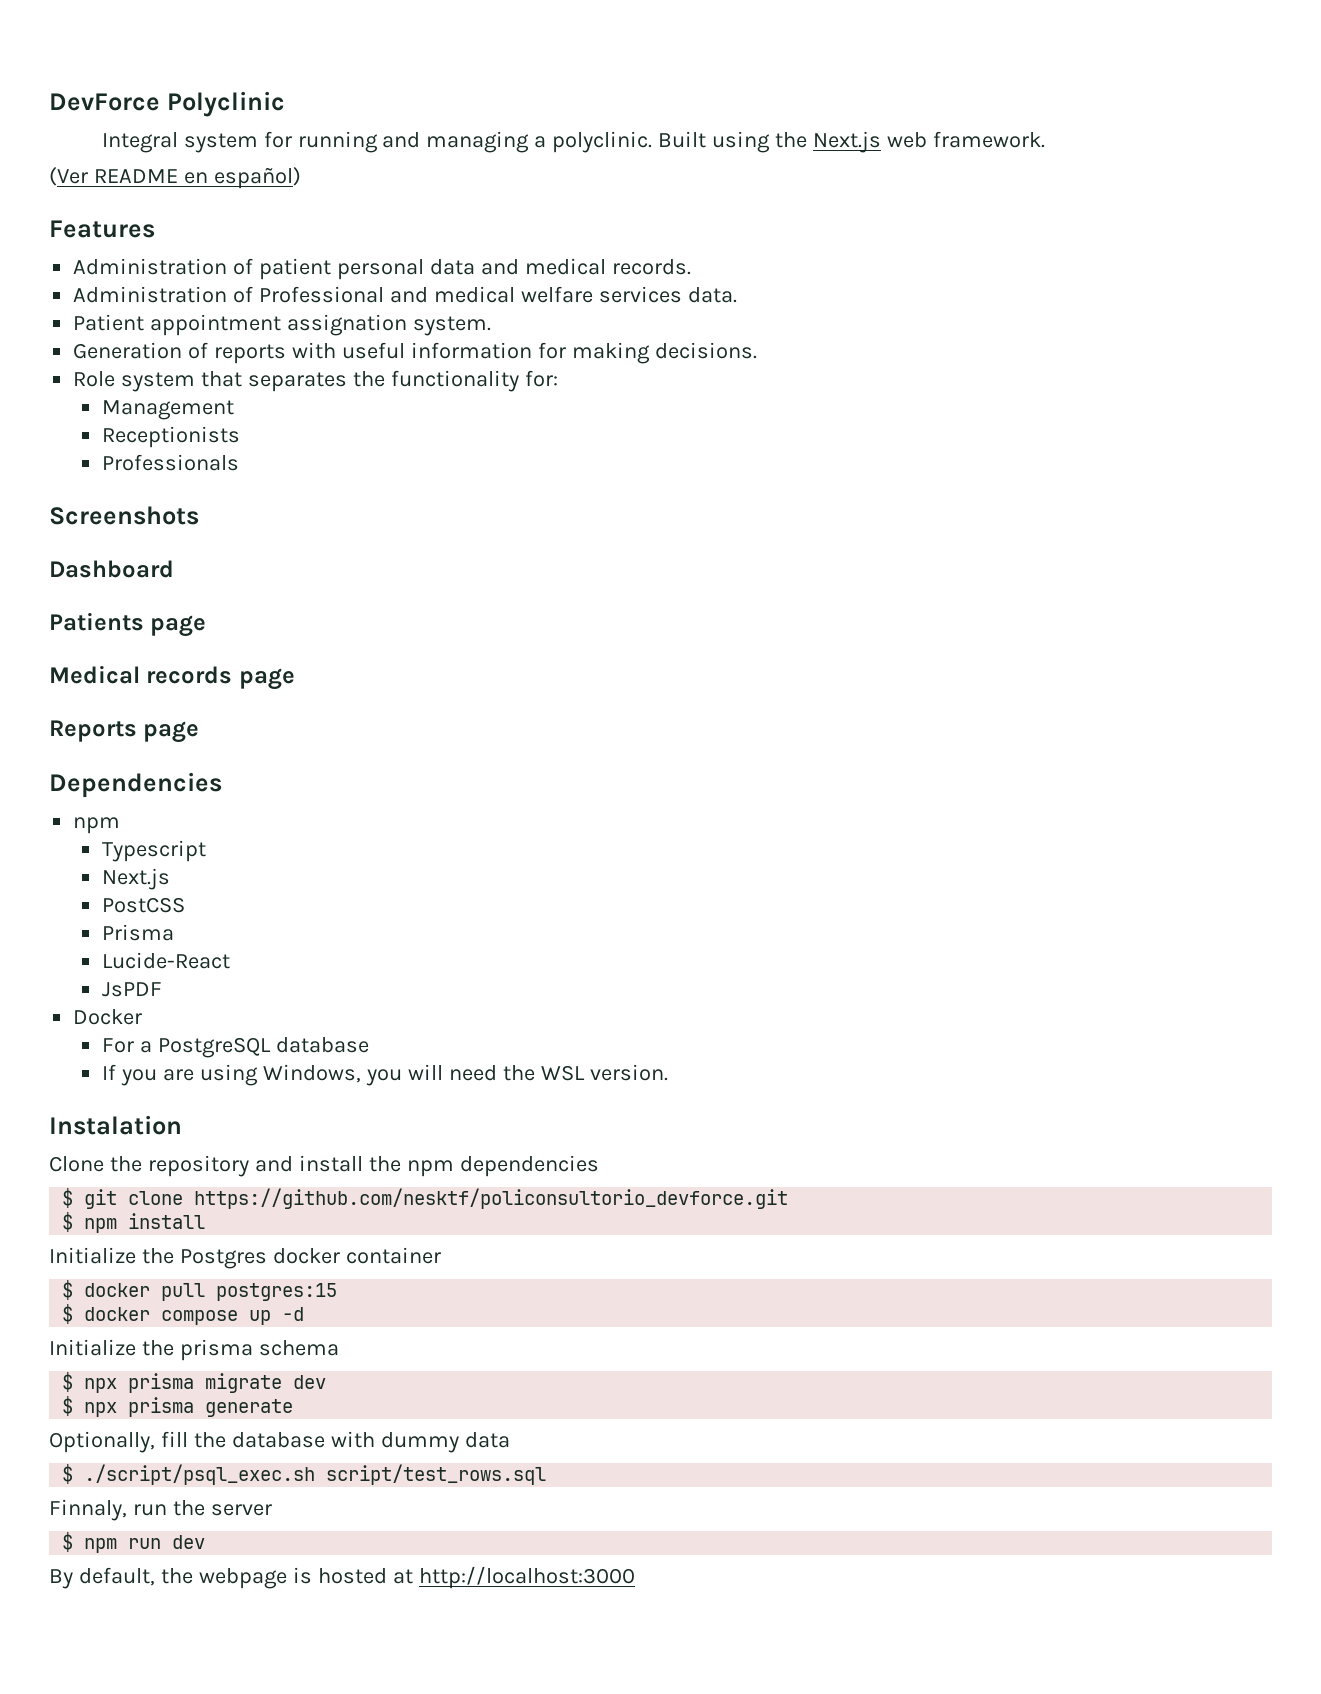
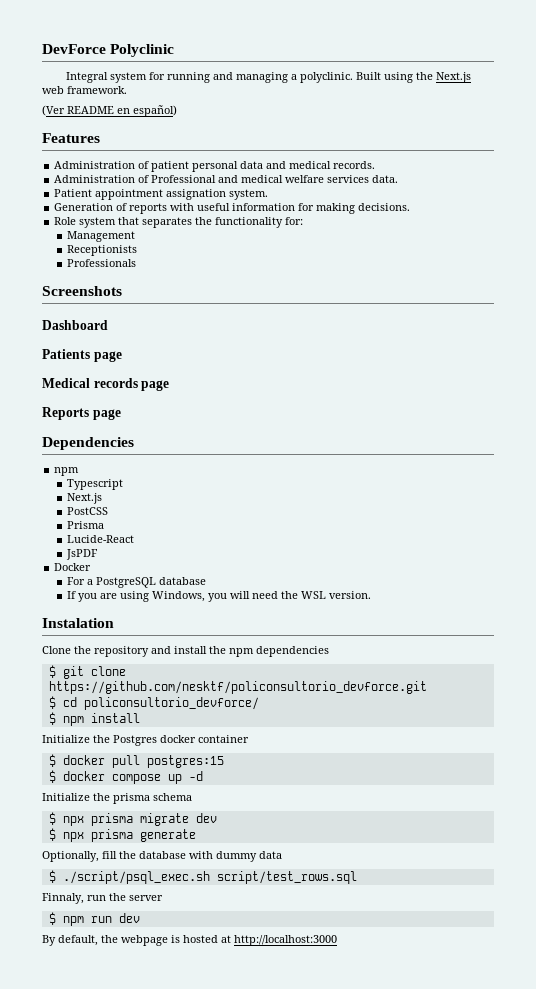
(789, 1198) none -> [48,696,259,710] // $ cd policonsultorio_devforce/

